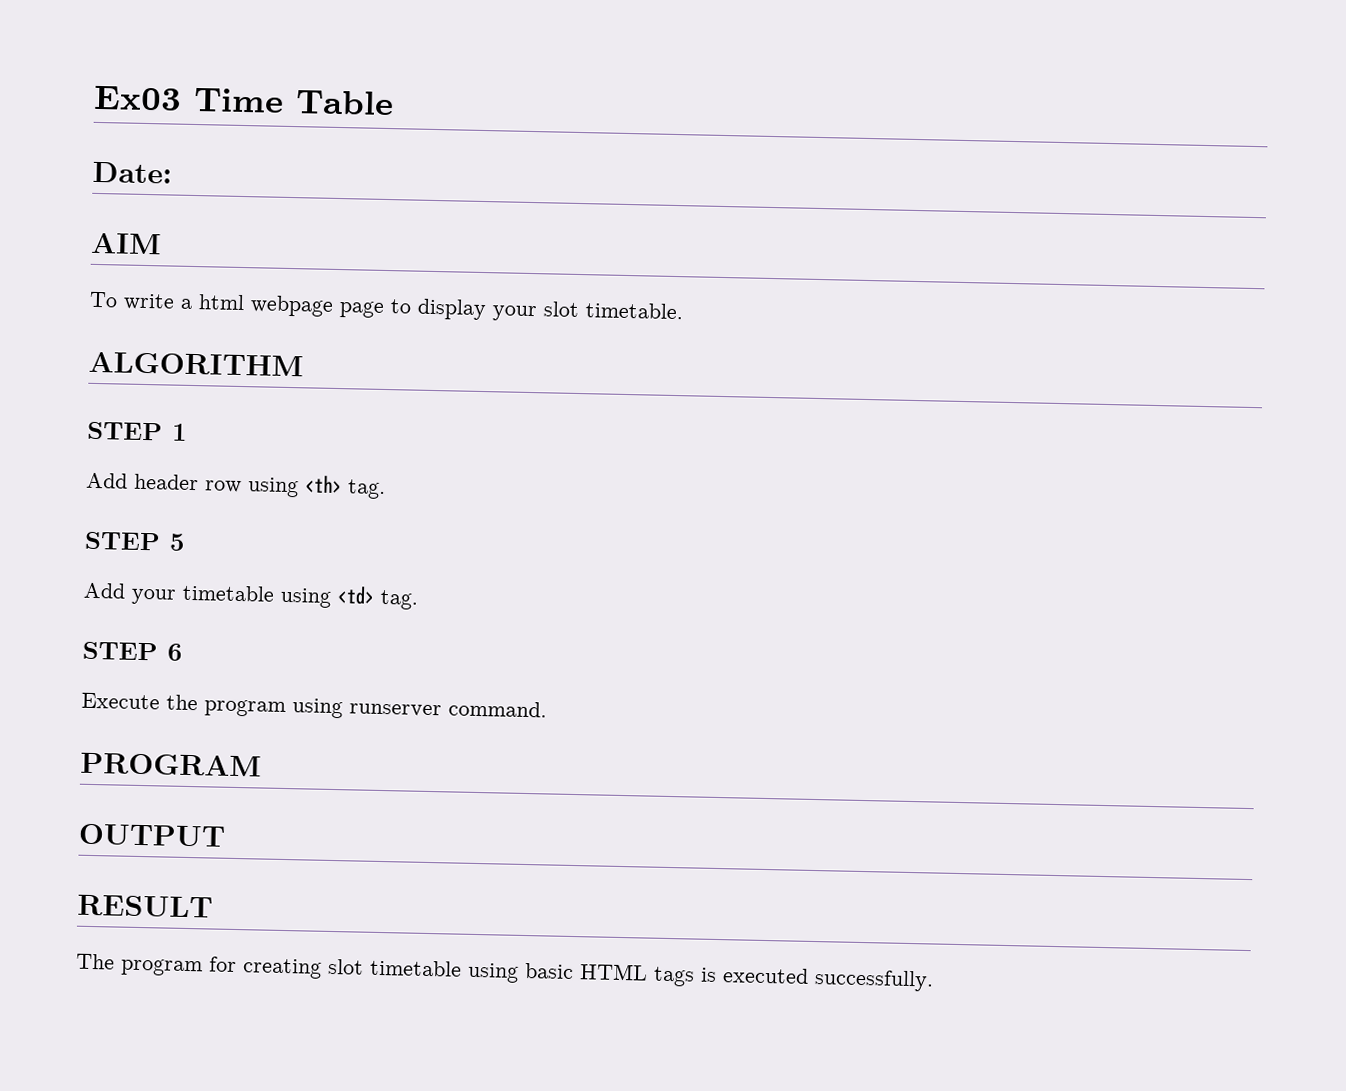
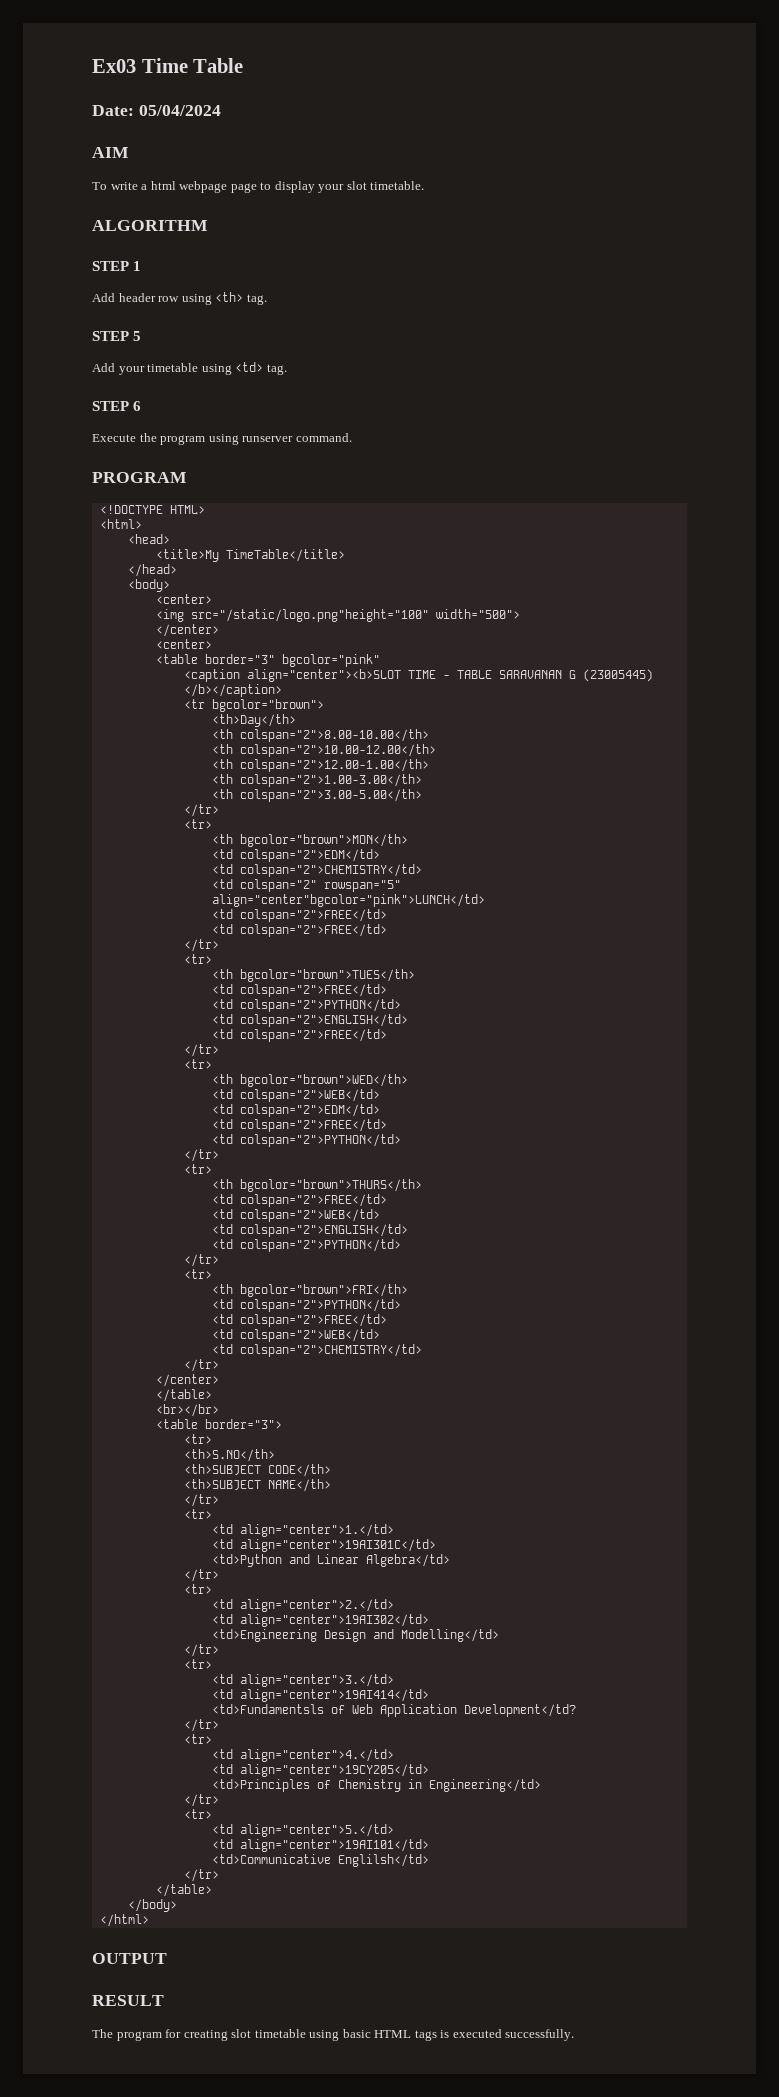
(172, 172) none -> [138,105,221,116] 05/04/2024
(262, 764) none -> [99,505,205,514] [99,519,142,529] [127,534,170,544] [155,549,345,562] [127,564,177,577] [127,579,170,592] [155,594,212,604] [155,609,520,622] [155,624,219,637] [155,639,212,649] [155,654,380,667] [183,669,653,682] [183,684,282,697] [183,699,324,712] [211,714,296,727] [211,729,429,742] [211,744,436,757] [211,759,429,772] [211,774,422,787] [211,789,422,802] [183,804,219,817] [183,819,212,829] [211,834,408,847] [211,849,380,862] [211,864,422,877] [211,879,401,892] [211,894,485,907] [211,909,387,922] [211,924,387,937] [183,939,219,952] [183,954,212,964] [211,969,415,982] [211,984,387,997] [211,999,401,1012] [211,1014,408,1027] [211,1029,387,1042] [183,1044,219,1057] [183,1059,212,1069] [211,1074,408,1087] [211,1089,380,1102] [211,1104,380,1117] [211,1119,387,1132] [211,1134,401,1147] [183,1149,219,1162] [183,1164,212,1174] [211,1179,422,1192] [211,1194,387,1207] [211,1209,380,1222] [211,1224,408,1237] [211,1239,401,1252] [183,1254,219,1267] [183,1269,212,1279] [211,1284,408,1297] [211,1299,401,1312] [211,1314,387,1327] [211,1329,380,1342] [211,1344,422,1357] [183,1359,219,1372] [155,1374,219,1387] [155,1389,212,1402] [155,1404,219,1417] [155,1419,282,1429] [183,1434,212,1444] [183,1449,275,1462] [183,1464,331,1477] [183,1479,331,1492] [183,1494,219,1507] [183,1509,212,1519] [211,1524,394,1537] [211,1539,436,1552] [211,1554,450,1567] [183,1569,219,1582] [183,1584,212,1594] [211,1599,394,1612] [211,1614,429,1627] [211,1629,499,1642] [183,1644,219,1657] [183,1659,212,1669] [211,1674,394,1687] [211,1689,429,1702] [211,1704,576,1717] [183,1719,219,1732] [183,1734,212,1744] [211,1749,394,1762] [211,1764,429,1777] [211,1779,541,1792] [183,1794,219,1807] [183,1809,212,1819] [211,1824,394,1837] [211,1839,429,1852] [211,1854,429,1867] [183,1869,219,1882] [155,1884,212,1897] [127,1899,177,1912] [99,1914,149,1927] // <!DOCTYPE HTML> // <html> // <head> // <title>My TimeTable</title> // </head> // <body> // <center> // <img src="/static/logo.png"height="100" width="500"> // </center> // <center> // <table border="3" bgcolor="pink" // <caption align="center"><b>SLOT TIME - TABLE SARAVANAN G (23005445) </b></caption> // <tr bgcolor="brown"> // <th>Day</th> // <th colspan="2">8.00-10.00</th> // <th colspan="2">10.00-12.00</th> // <th colspan="2">12.00-1.00</th> // <th colspan="2">1.00-3.00</th> // <th colspan="2">3.00-5.00</th> // </tr> // <tr> // <th bgcolor="brown">MON</th> // <td colspan="2">EDM</td> // <td colspan="2">CHEMISTRY</td> // <td colspan="2" rowspan="5" align="center"bgcolor="pink">LUNCH</td> // <td colspan="2">FREE</td> // <td colspan="2">FREE</td> // </tr> // <tr> // <th bgcolor="brown">TUES</th> // <td colspan="2">FREE</td> // <td colspan="2">PYTHON</td> // <td colspan="2">ENGLISH</td> // <td colspan="2">FREE</td> // </tr> // <tr> // <th bgcolor="brown">WED</th> // <td colspan="2">WEB</td> // <td colspan="2">EDM</td> // <td colspan="2">FREE</td> // <td colspan="2">PYTHON</td> // </tr> // <tr> // <th bgcolor="brown">THURS</th> // <td colspan="2">FREE</td> // <td colspan="2">WEB</td> // <td colspan="2">ENGLISH</td> // <td colspan="2">PYTHON</td> // </tr> // <tr> // <th bgcolor="brown">FRI</th> // <td colspan="2">PYTHON</td> // <td colspan="2">FREE</td> // <td colspan="2">WEB</td> // <td colspan="2">CHEMISTRY</td> // </tr> // </center> // </table> // <br></br> // <table border="3"> // <tr> // <th>S.NO</th> // <th>SUBJECT CODE</th> // <th>SUBJECT NAME</th> // </tr> // <tr> // <td align="center">1.</td> // <td align="center">19AI301C</td> // <td>Python and Linear Algebra</td> // </tr> // <tr> // <td align="center">2.</td> // <td align="center">19AI302</td> // <td>Engineering Design and Modelling</td> // </tr> // <tr> // <td align="center">3.</td> // <td align="center">19AI414</td> // <td>Fundamentsls of Web Application Development</td? // </tr> // <tr> // <td align="center">4.</td> // <td align="center">19CY205</td> // <td>Principles of Chemistry in Engineering</td> // </tr> // <tr> // <td align="center">5.</td> // <td align="center">19AI101</td> // <td>Communicative Englilsh</td> // </tr> // </table> // </body> // </html>

